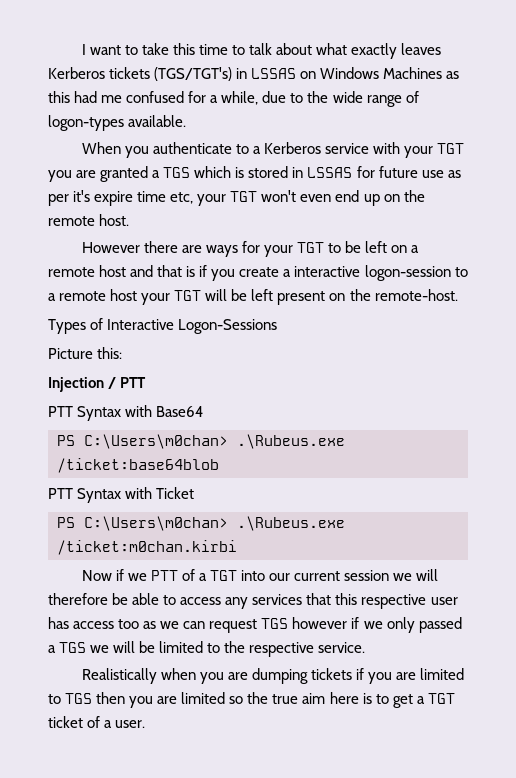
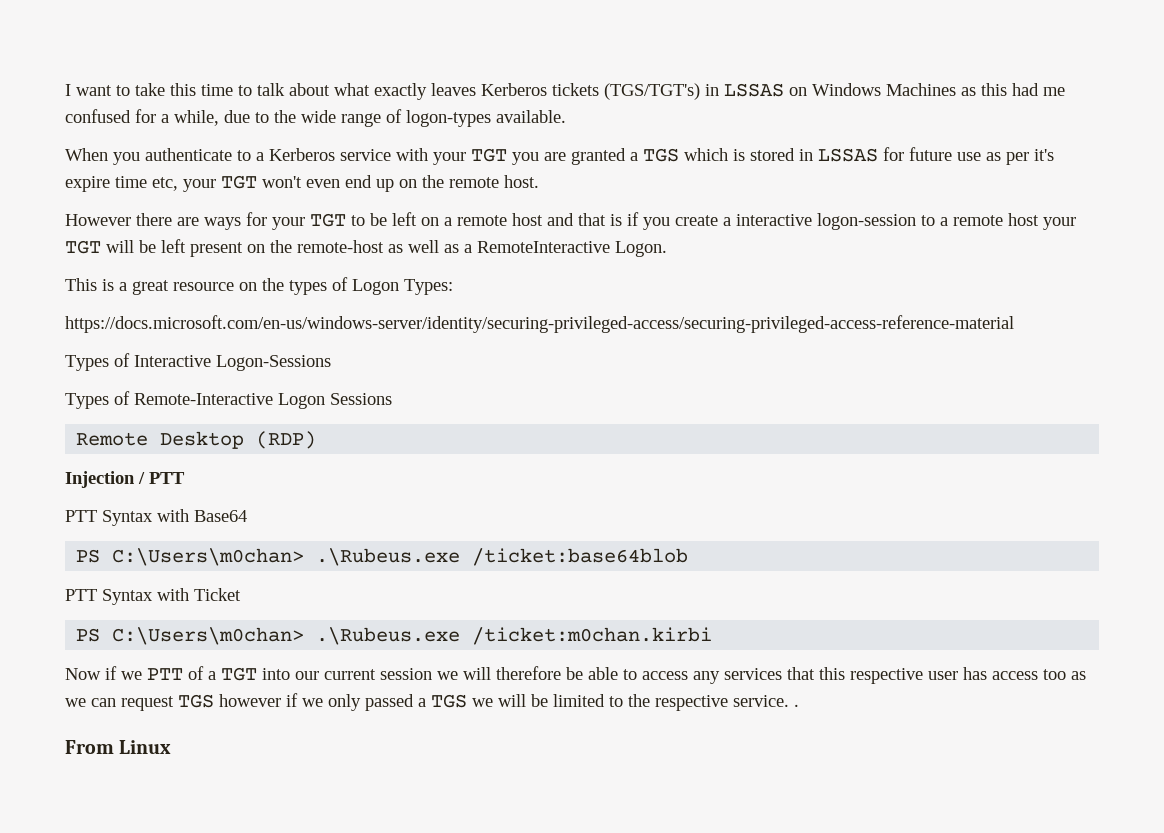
[374,289,458,301] [48,318,278,334] [48,347,123,359] remote-host. // Types of Interactive Logon-Sessions // Picture this: -> [297,240,667,257] [65,277,453,295] [65,315,1014,333] [65,353,331,371] [65,391,392,409] [76,431,317,449] remote-host as well as a RemoteInteractive Logon. // This is a great resource on the types of Logon Types: // https://docs.microsoft.com/en-us/windows-server/identity/securing-privileged-access/securing-privileged-access-reference-material // Types of Interactive Logon-Sessions // Types of Remote-Interactive Logon Sessions // Remote Desktop (RDP)
[81,668,465,684] [48,692,455,708] [48,716,146,728] // Realistically when you are dumping tickets if you are limited to TGS then you are limited so the true aim here is to get a TGT ticket of a user. -> [794,704,799,707] [65,740,172,754] . // From Linux

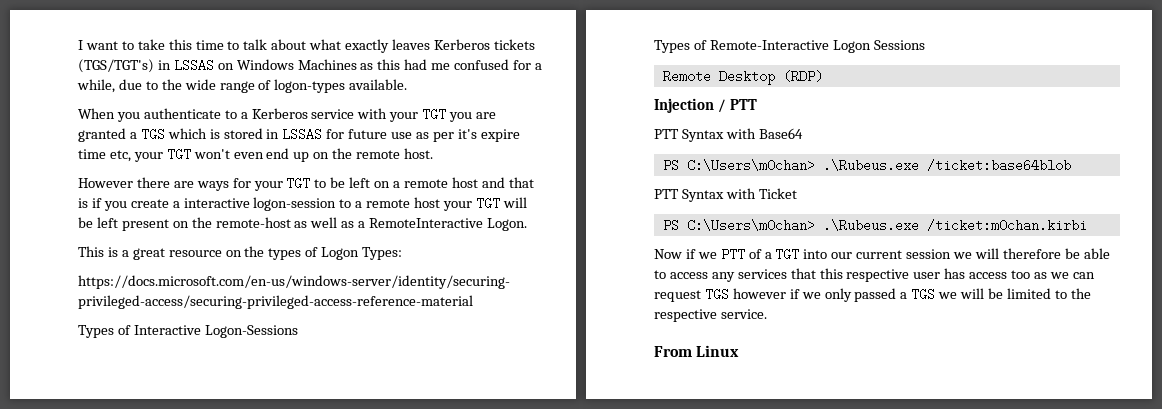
[794,704,799,707] . -> (767, 314) none

